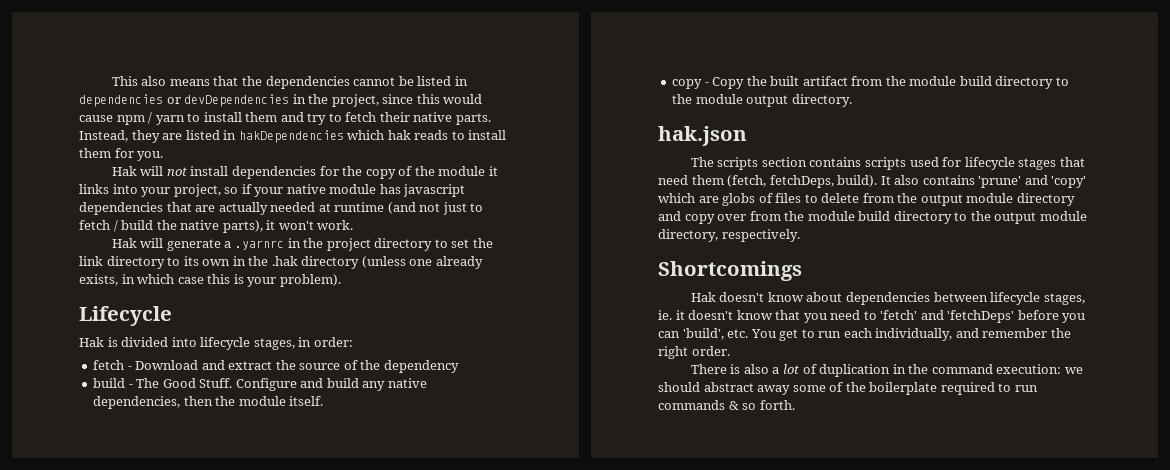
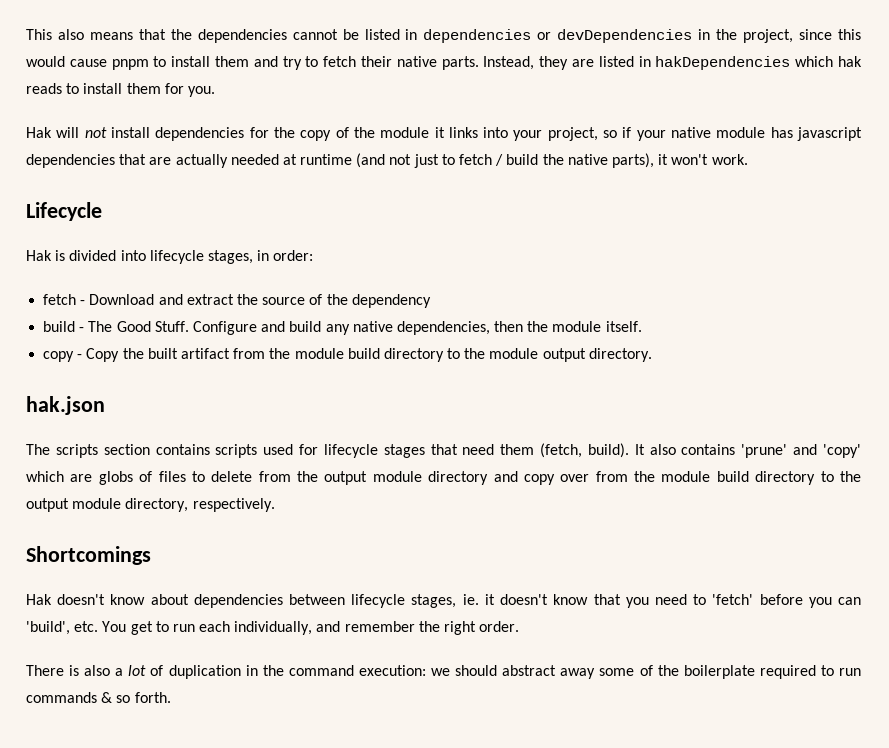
[116,112,185,125] npm / yarn -> [111,59,149,70] pnpm
[111,238,493,251] [79,256,483,269] [79,274,341,287] // Hak will generate a .yarnrc in the project directory to set the link directory to its own in the .hak directory (unless one already exists, in which case this is your problem). -> (748, 159) none
[769,175,834,188] fetchDeps, -> (583, 450) none
[920,310,1015,323] and 'fetchDeps' -> (754, 599) none

